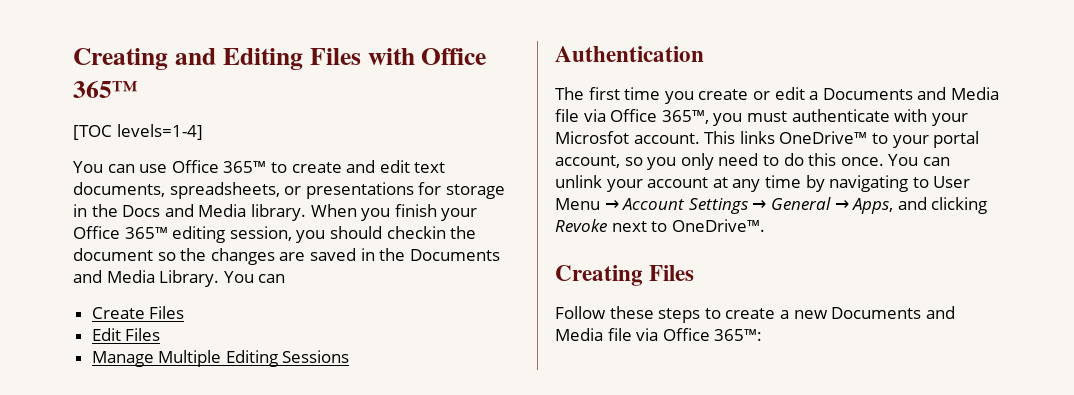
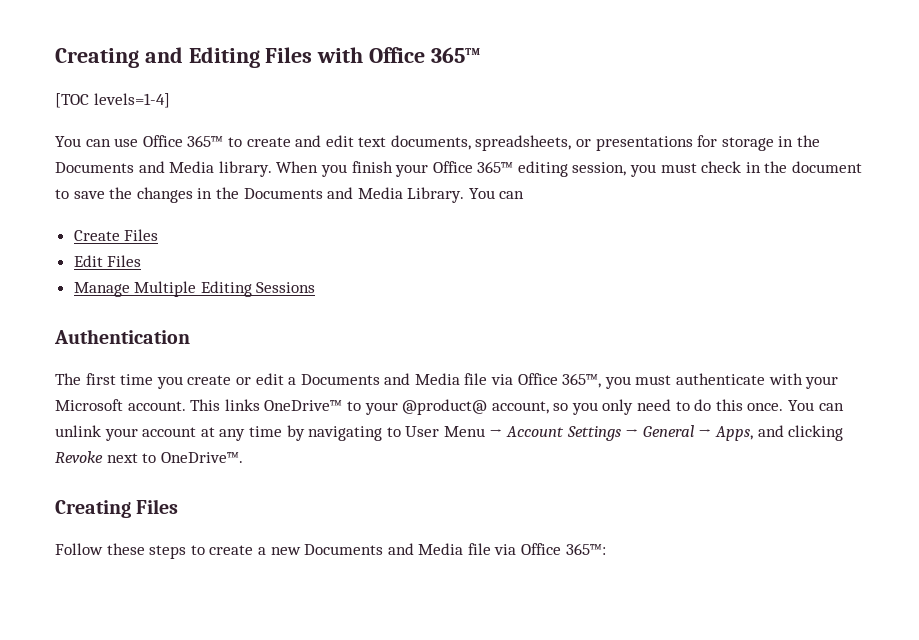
[122,205,161,217] Docs -> [55,162,134,173] Documents
[329,226,477,239] [73,248,356,265] should checkin the document so the changes are saved -> [660,161,863,173] [55,187,193,203] must check in the document to save the changes
[555,131,629,144] Microsfot -> [55,399,123,411] Microsoft
[933,131,980,148] portal -> [402,399,488,415] @product@

